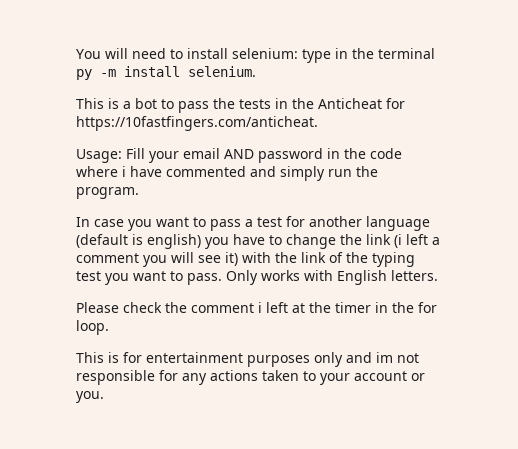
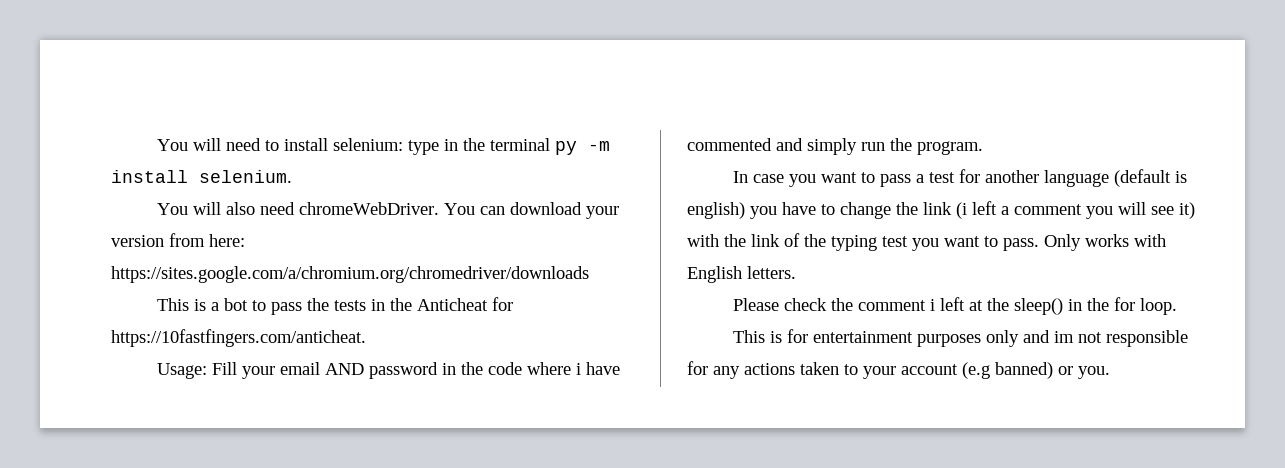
(256, 71) none -> [156,202,619,219] [111,233,245,247] [111,266,589,283] // You will also need chromeWebDriver. You can download your version from here: https://sites.google.com/a/chromium.org/chromedriver/downloads
[335,302,371,313] timer -> [1013,298,1063,315] sleep()
(407, 376) none -> [962,362,1053,379] (e.g banned)

